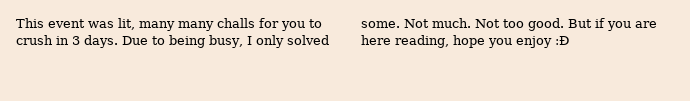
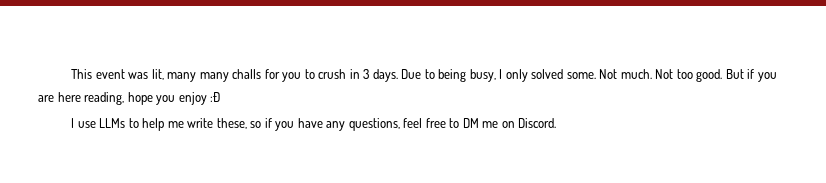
(570, 40) none -> [71,118,557,131] // I use LLMs to help me write these, so if you have any questions, feel free to DM me on Discord.

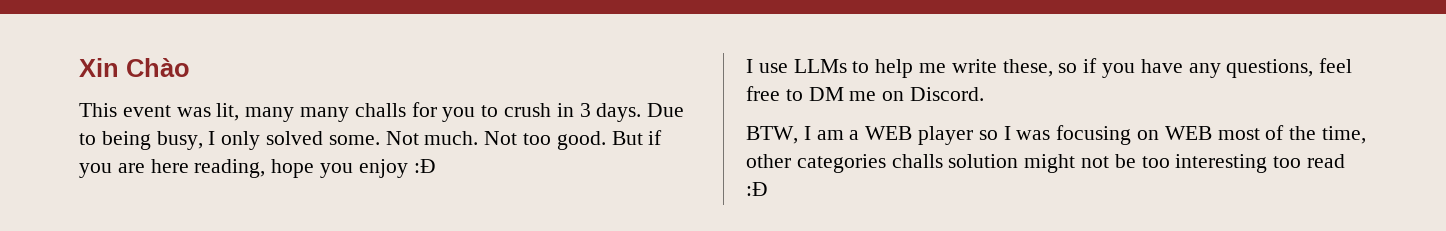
(71, 74) none -> [79,58,190,77] Xin Chào //
(557, 123) none -> [746,125,1367,145] [746,154,1346,173] [746,182,768,196] // BTW, I am a WEB player so I was focusing on WEB most of the time, other categories challs solution might not be too interesting too read :Đ

